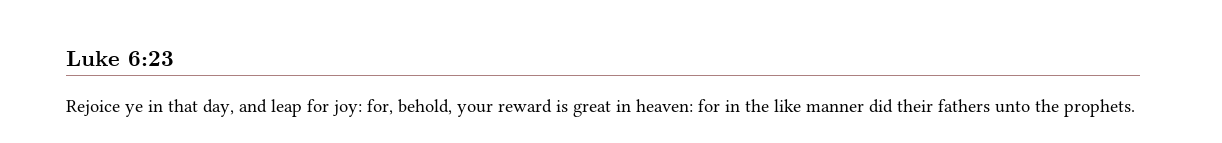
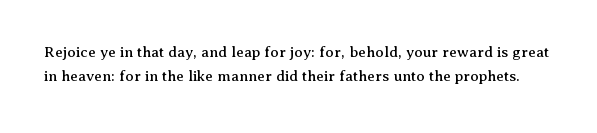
[66,51,174,66] Luke 6:23 // -> (44, 53) none

